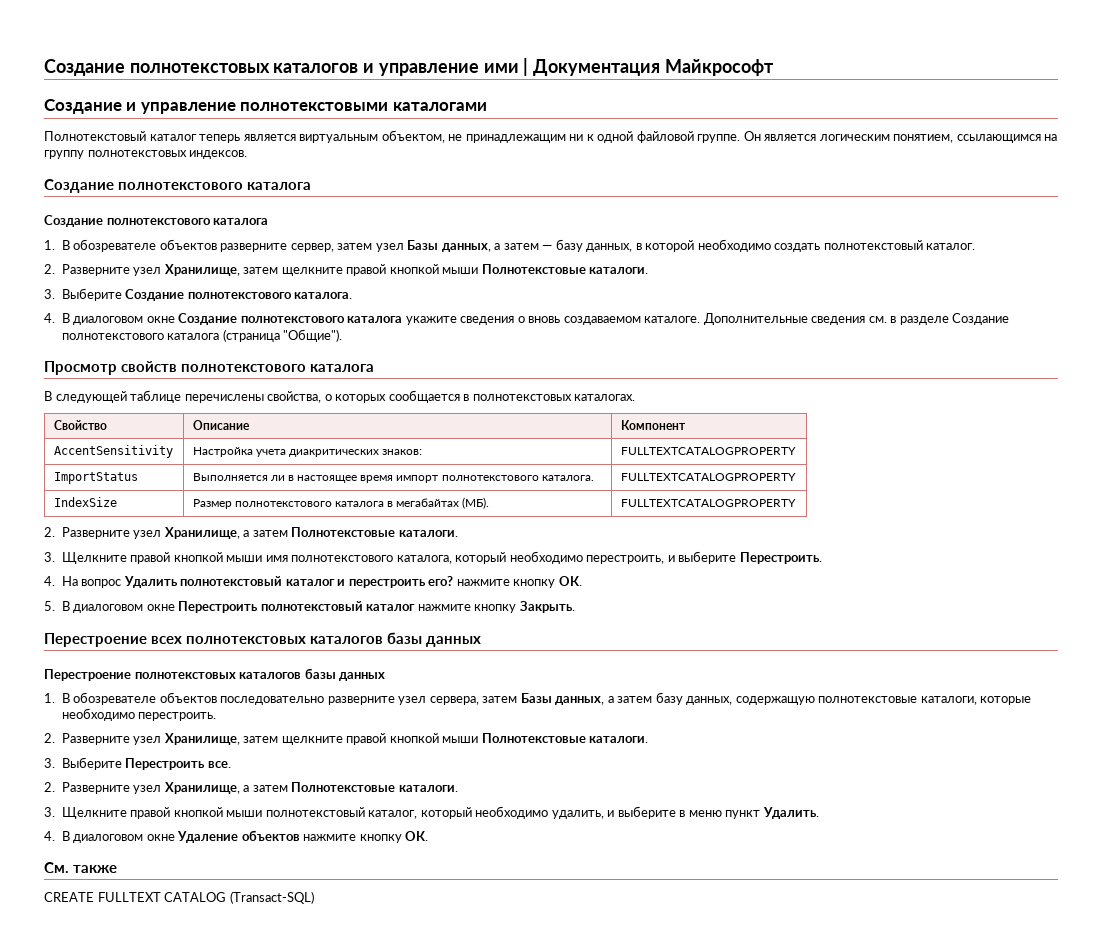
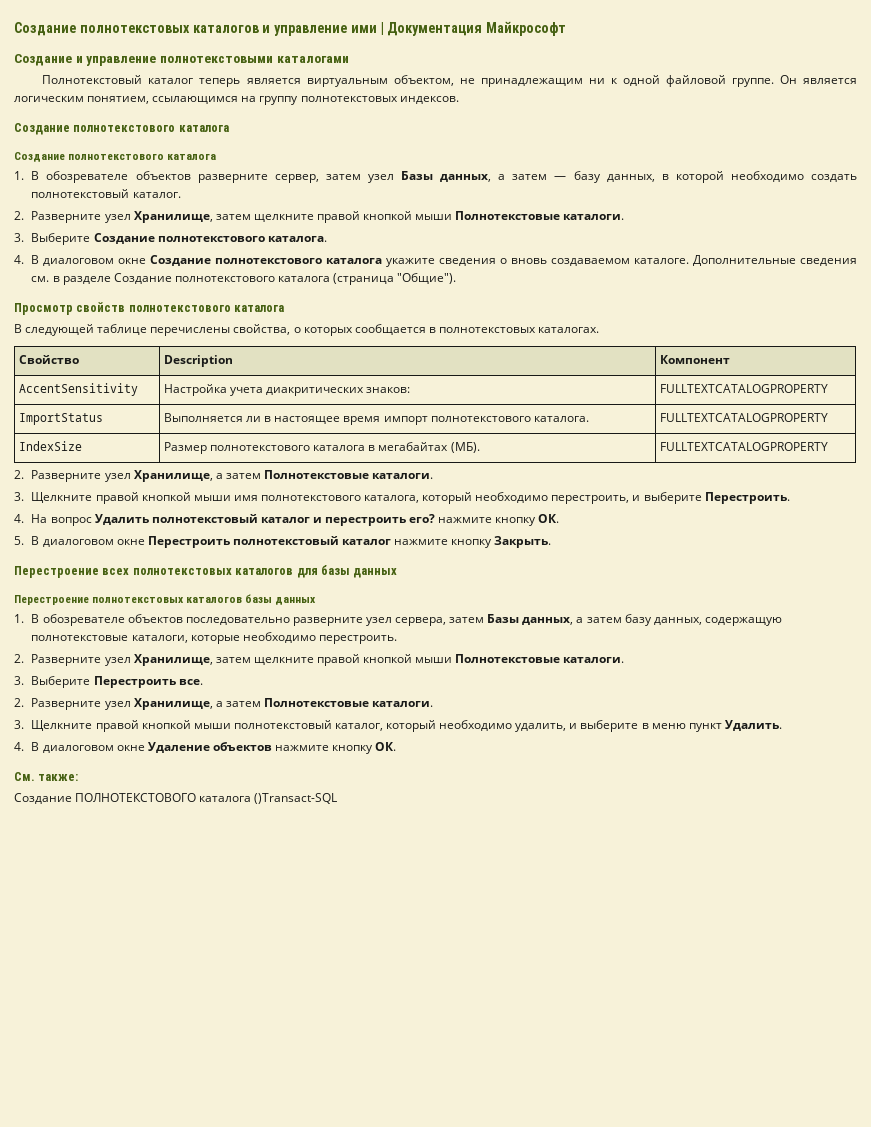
[192,420,250,430] Описание -> [163,355,233,367] Description
(384, 640) none -> [296,568,318,578] для
[73,865,118,873] [44,891,314,904] также // CREATE FULLTEXT CATALOG (Transact-SQL) -> [38,774,79,781] [14,793,338,804] также: // Создание ПОЛНОТЕКСТОВОГО каталога ()Transact-SQL

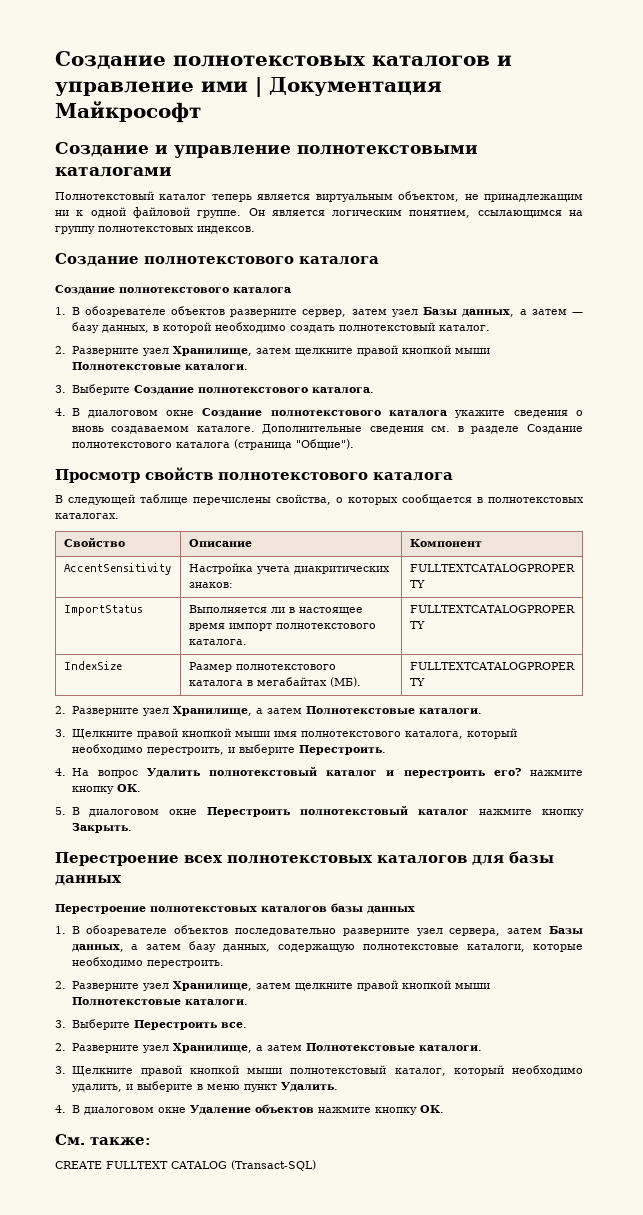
[163,355,233,367] Description -> [188,539,252,547] Описание
[14,793,338,804] Создание ПОЛНОТЕКСТОВОГО каталога ()Transact-SQL -> [55,1160,316,1171] CREATE FULLTEXT CATALOG (Transact-SQL)

